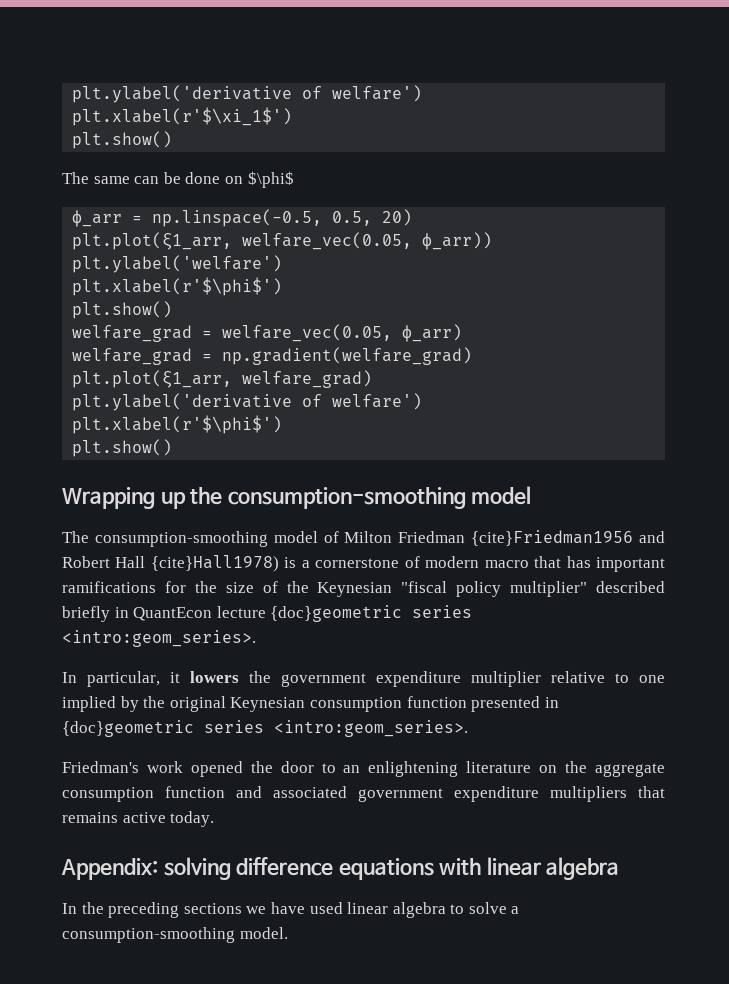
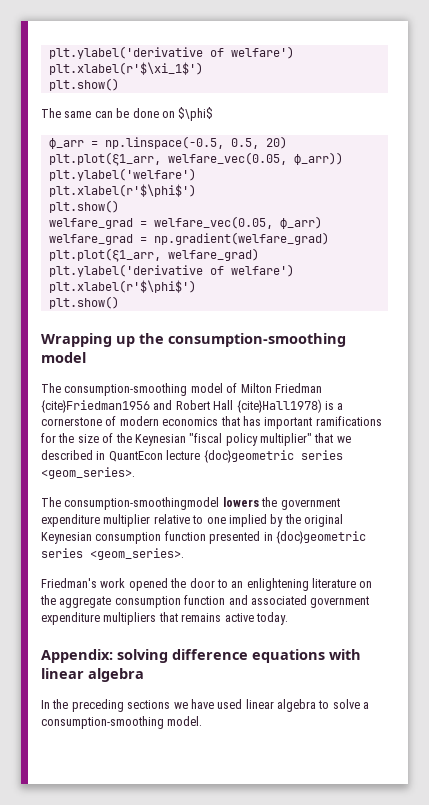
[484,560,529,568] macro -> [162,417,219,426] economics
[595,581,665,593] [62,606,110,622] described briefly -> [314,433,351,443] [41,450,93,460] that we described
[62,630,256,647] [62,671,180,687] <intro:geom_series>. // In particular, it -> [41,467,135,479] [41,497,220,510] <geom_series>. // The consumption-smoothingmodel
[274,720,468,737] <intro:geom_series>. -> [90,548,184,560] <geom_series>.

